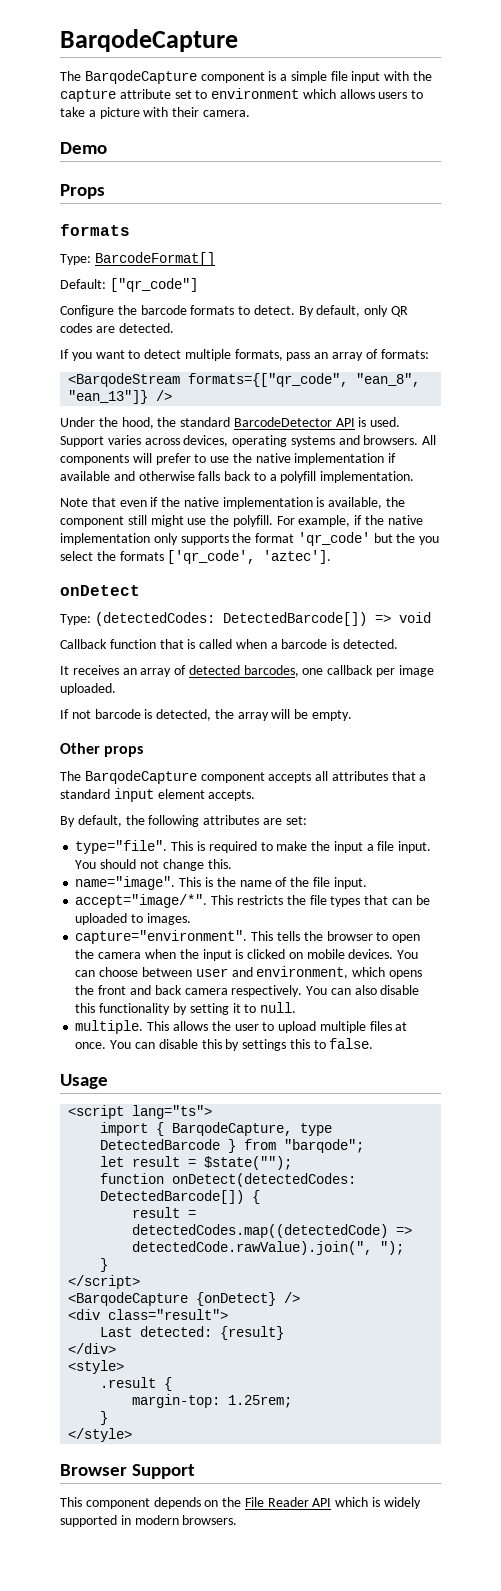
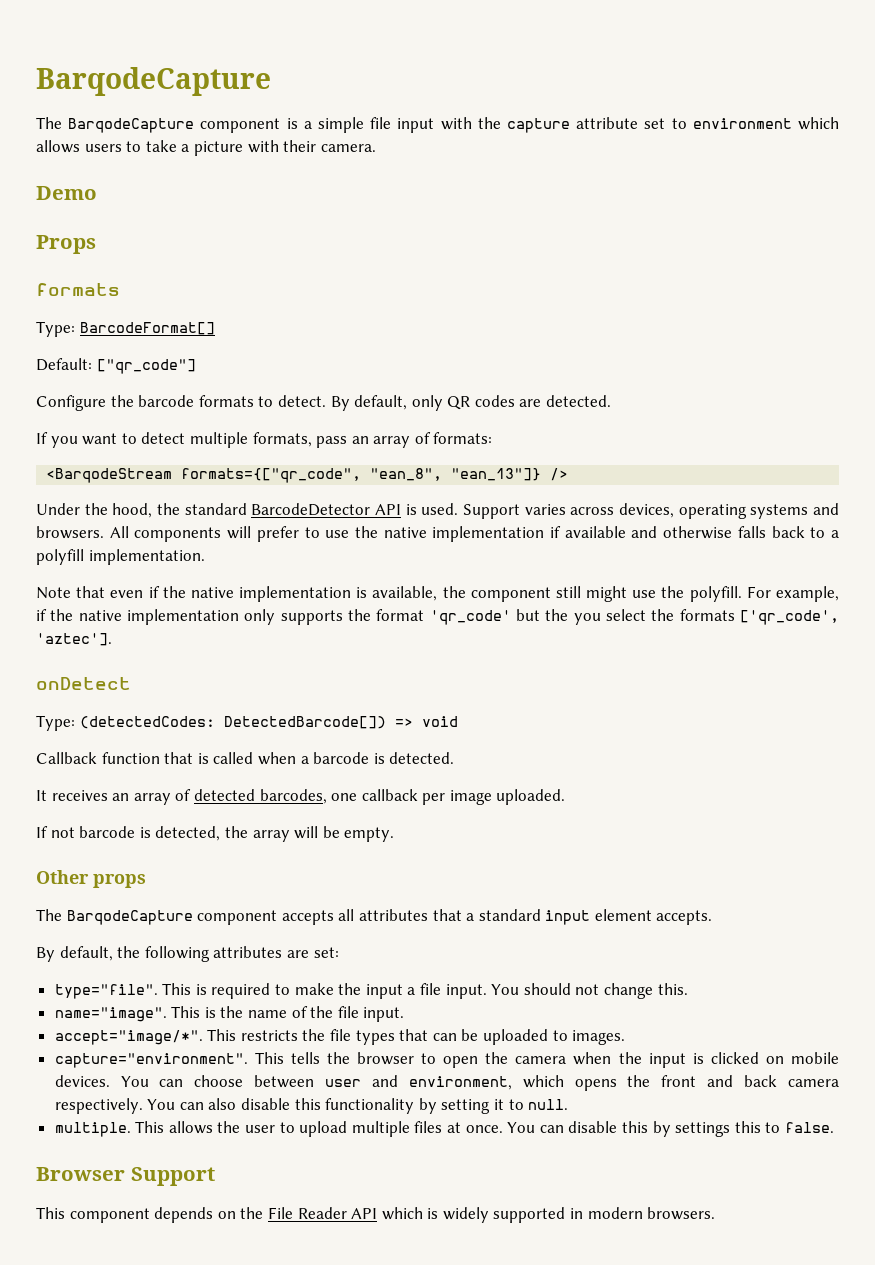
[60,1074,108,1089] [68,1105,213,1119] [100,1122,333,1136] [100,1139,365,1153] [100,1156,293,1170] [100,1173,357,1187] [100,1190,261,1204] [132,1207,197,1218] [132,1224,413,1238] [132,1241,405,1255] [100,1258,109,1272] [68,1275,141,1289] [68,1292,301,1306] [68,1309,229,1320] [100,1326,285,1340] [68,1343,117,1354] [68,1360,125,1374] [100,1377,173,1391] [132,1394,293,1408] [100,1411,109,1425] [68,1428,133,1442] // Usage // <script lang="ts"> // import { BarqodeCapture, type DetectedBarcode } from "barqode"; // let result = $state(""); // function onDetect(detectedCodes: DetectedBarcode[]) { // result = detectedCodes.map((detectedCode) => detectedCode.rawValue).join(", "); // } // </script> // <BarqodeCapture {onDetect} /> // <div class="result"> // Last detected: {result} // </div> // <style> // .result { // margin-top: 1.25rem; // } // </style> -> (834, 1127) none

